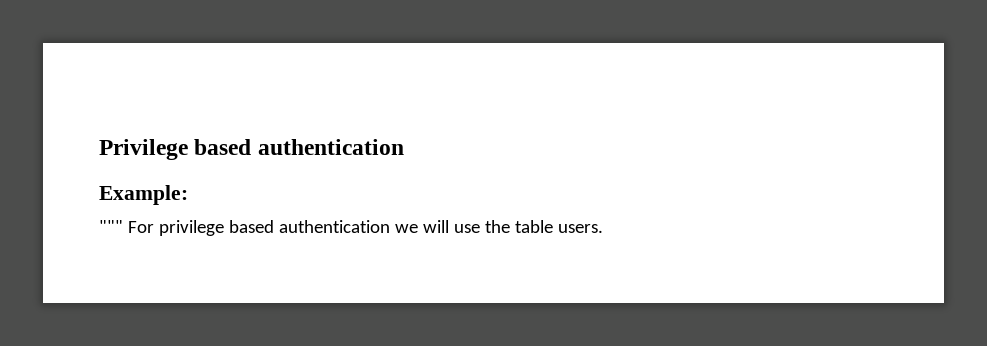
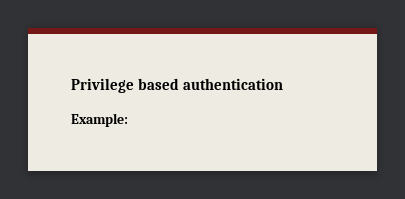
[99,220,603,236] // """ For privilege based authentication we will use the table users. -> (128, 120) none

